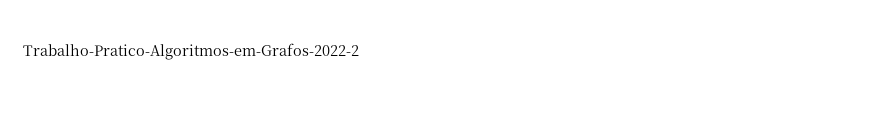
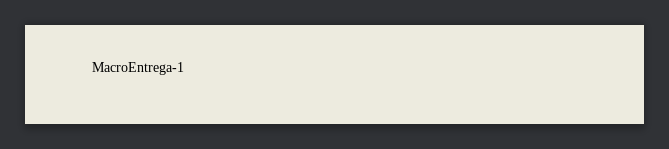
[23,43,359,60] Trabalho-Pratico-Algoritmos-em-Grafos-2022-2 -> [92,62,184,75] MacroEntrega-1

